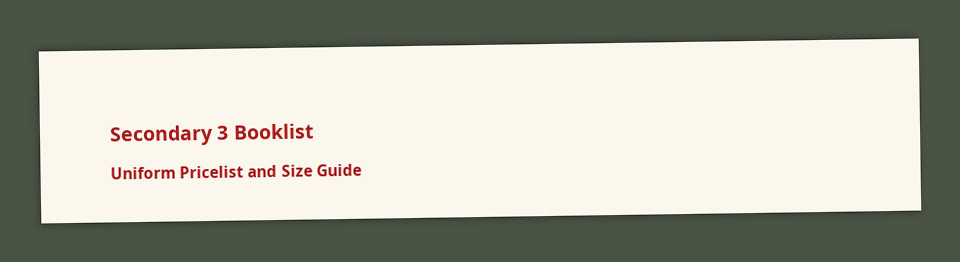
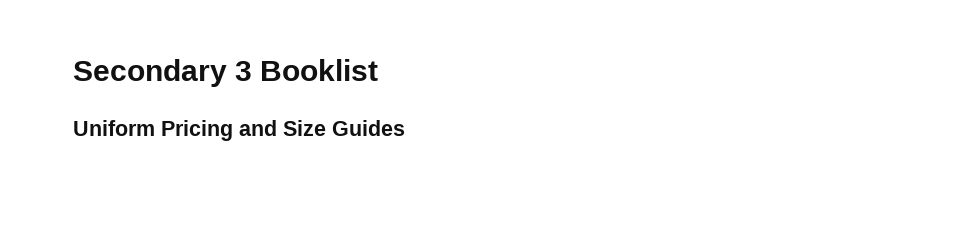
[179,165,245,179] Pricelist -> [161,120,233,141] Pricing
[315,163,362,177] Guide -> [332,120,405,136] Guides

